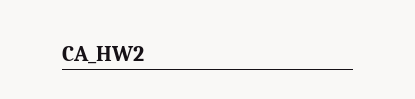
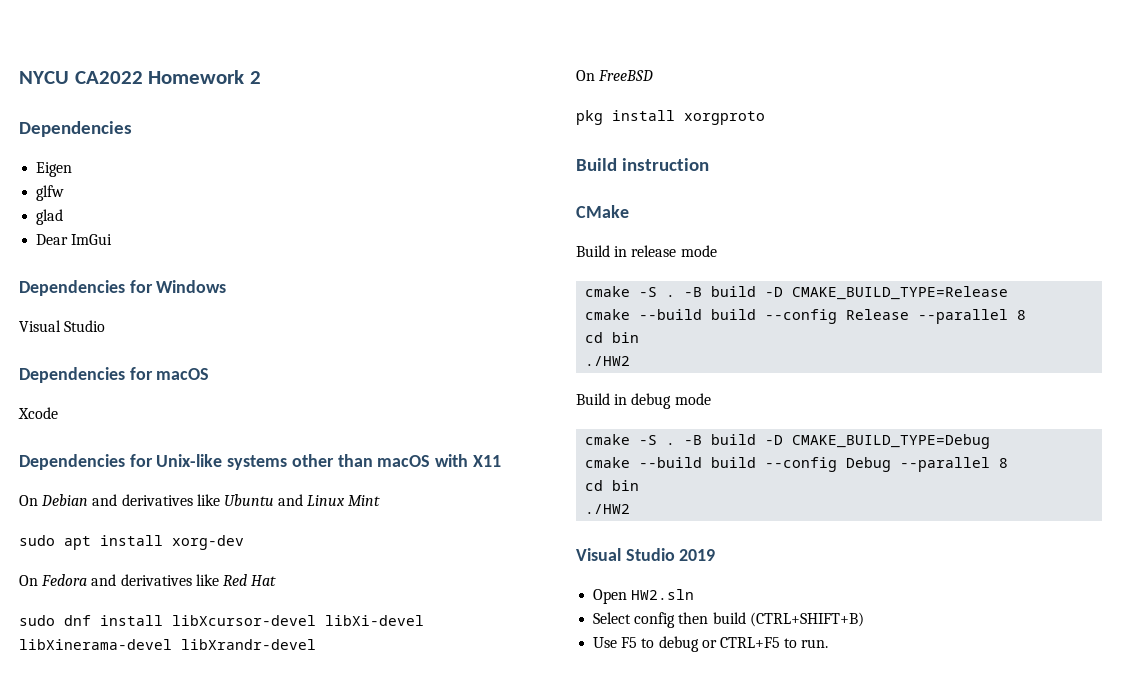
[62,46,144,64] CA_HW2 -> [19,70,261,84] [19,121,132,137] [36,162,73,177] [36,185,65,201] [36,209,64,225] [36,234,113,245] [19,280,227,296] [19,320,106,332] [19,367,210,383] [18,407,58,419] [19,454,501,470] [19,494,381,506] [19,535,244,550] [19,574,277,586] [19,615,424,626] [19,639,316,650] [576,70,654,81] [576,110,765,125] [576,158,710,171] [576,205,629,218] [576,245,717,257] [585,286,1009,300] [585,309,1027,324] [585,332,640,343] [585,356,631,366] [576,393,711,409] [585,434,991,449] [585,457,1009,472] [585,480,640,491] [585,504,631,514] [576,548,716,561] [593,589,695,604] [593,612,864,628] [593,636,829,652] NYCU CA2022 Homework 2 // Dependencies // Eigen // glfw // glad // Dear ImGui // Dependencies for Windows // Visual Studio // Dependencies for macOS // Xcode // Dependencies for Unix-like systems other than macOS with X11 // On Debian and derivatives like Ubuntu and Linux Mint // sudo apt install xorg-dev // On Fedora and derivatives like Red Hat // sudo dnf install libXcursor-devel libXi-devel libXinerama-devel libXrandr-devel // On FreeBSD // pkg install xorgproto // Build instruction // CMake // Build in release mode // cmake -S . -B build -D CMAKE_BUILD_TYPE=Release // cmake --build build --config Release --parallel 8 // cd bin // ./HW2 // Build in debug mode // cmake -S . -B build -D CMAKE_BUILD_TYPE=Debug // cmake --build build --config Debug --parallel 8 // cd bin // ./HW2 // Visual Studio 2019 // Open HW2.sln // Select config then build (CTRL+SHIFT+B) // Use F5 to debug or CTRL+F5 to run.

